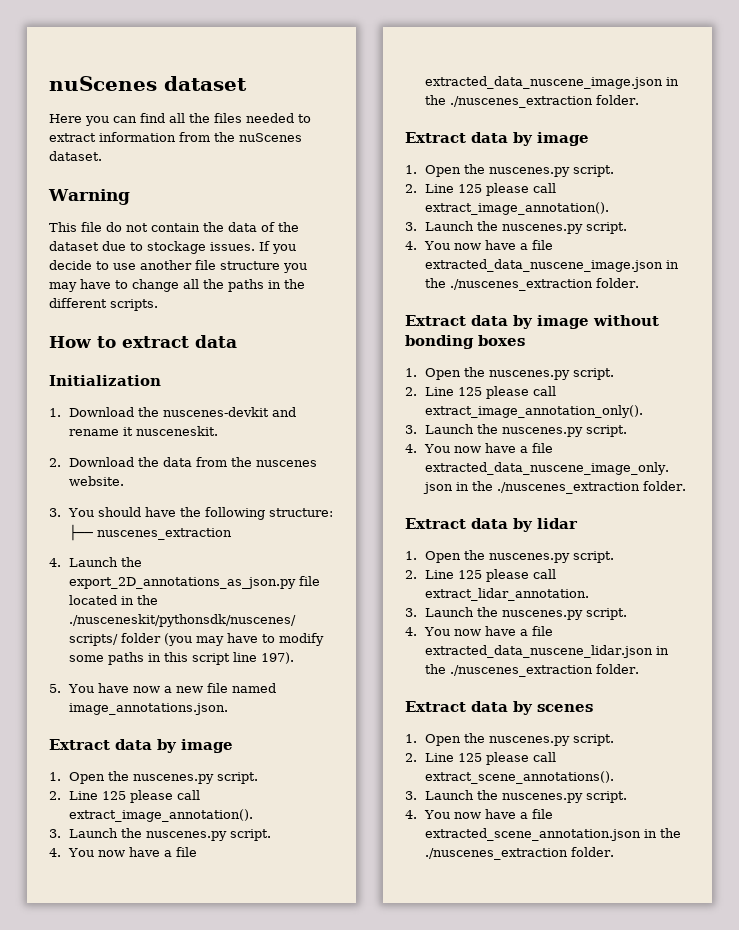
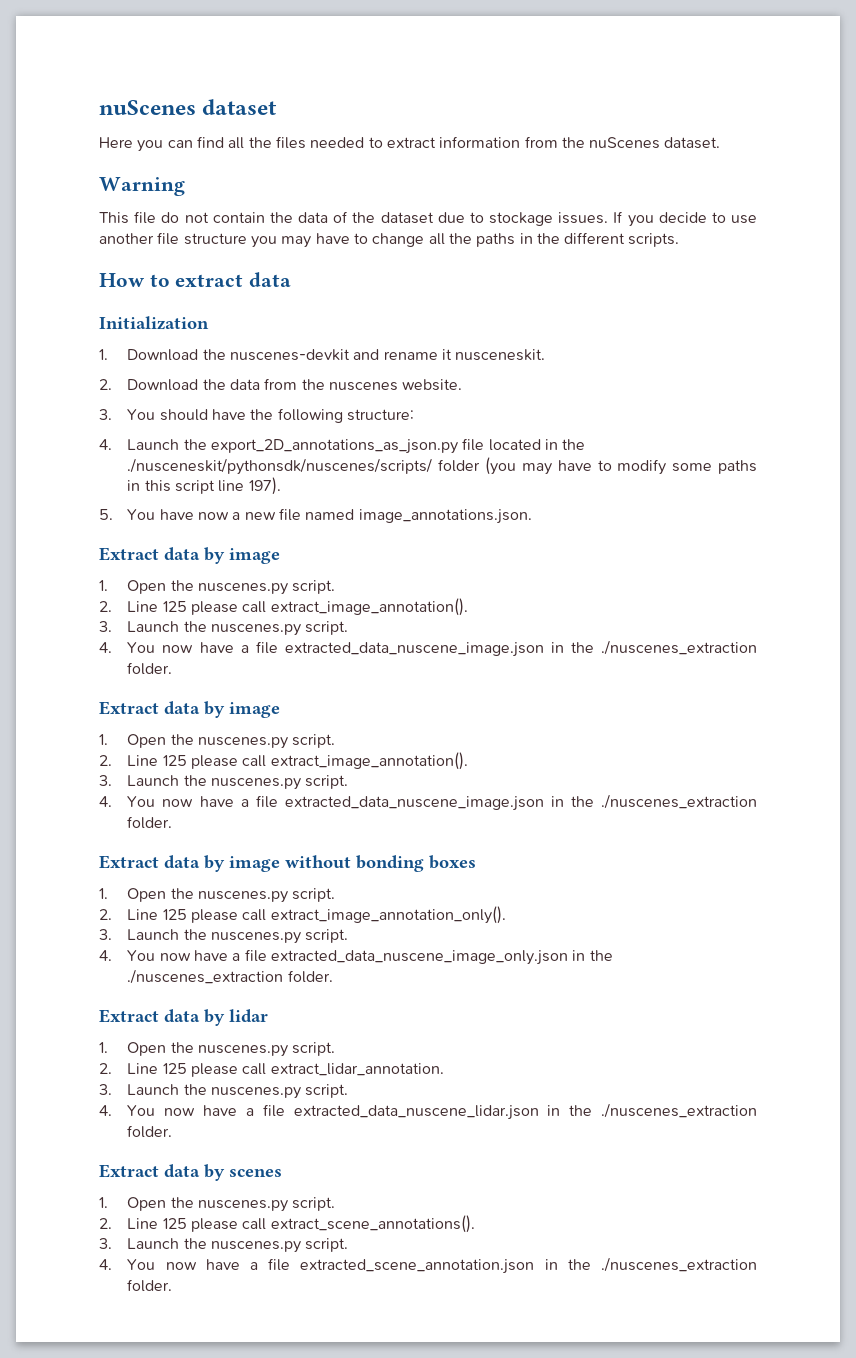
[68,524,232,541] ├── nuscenes_extraction -> (415, 415) none

